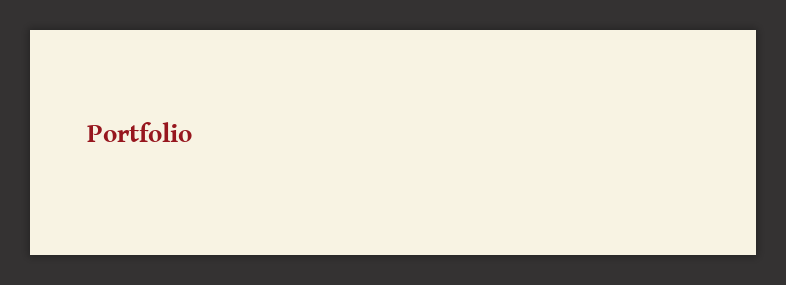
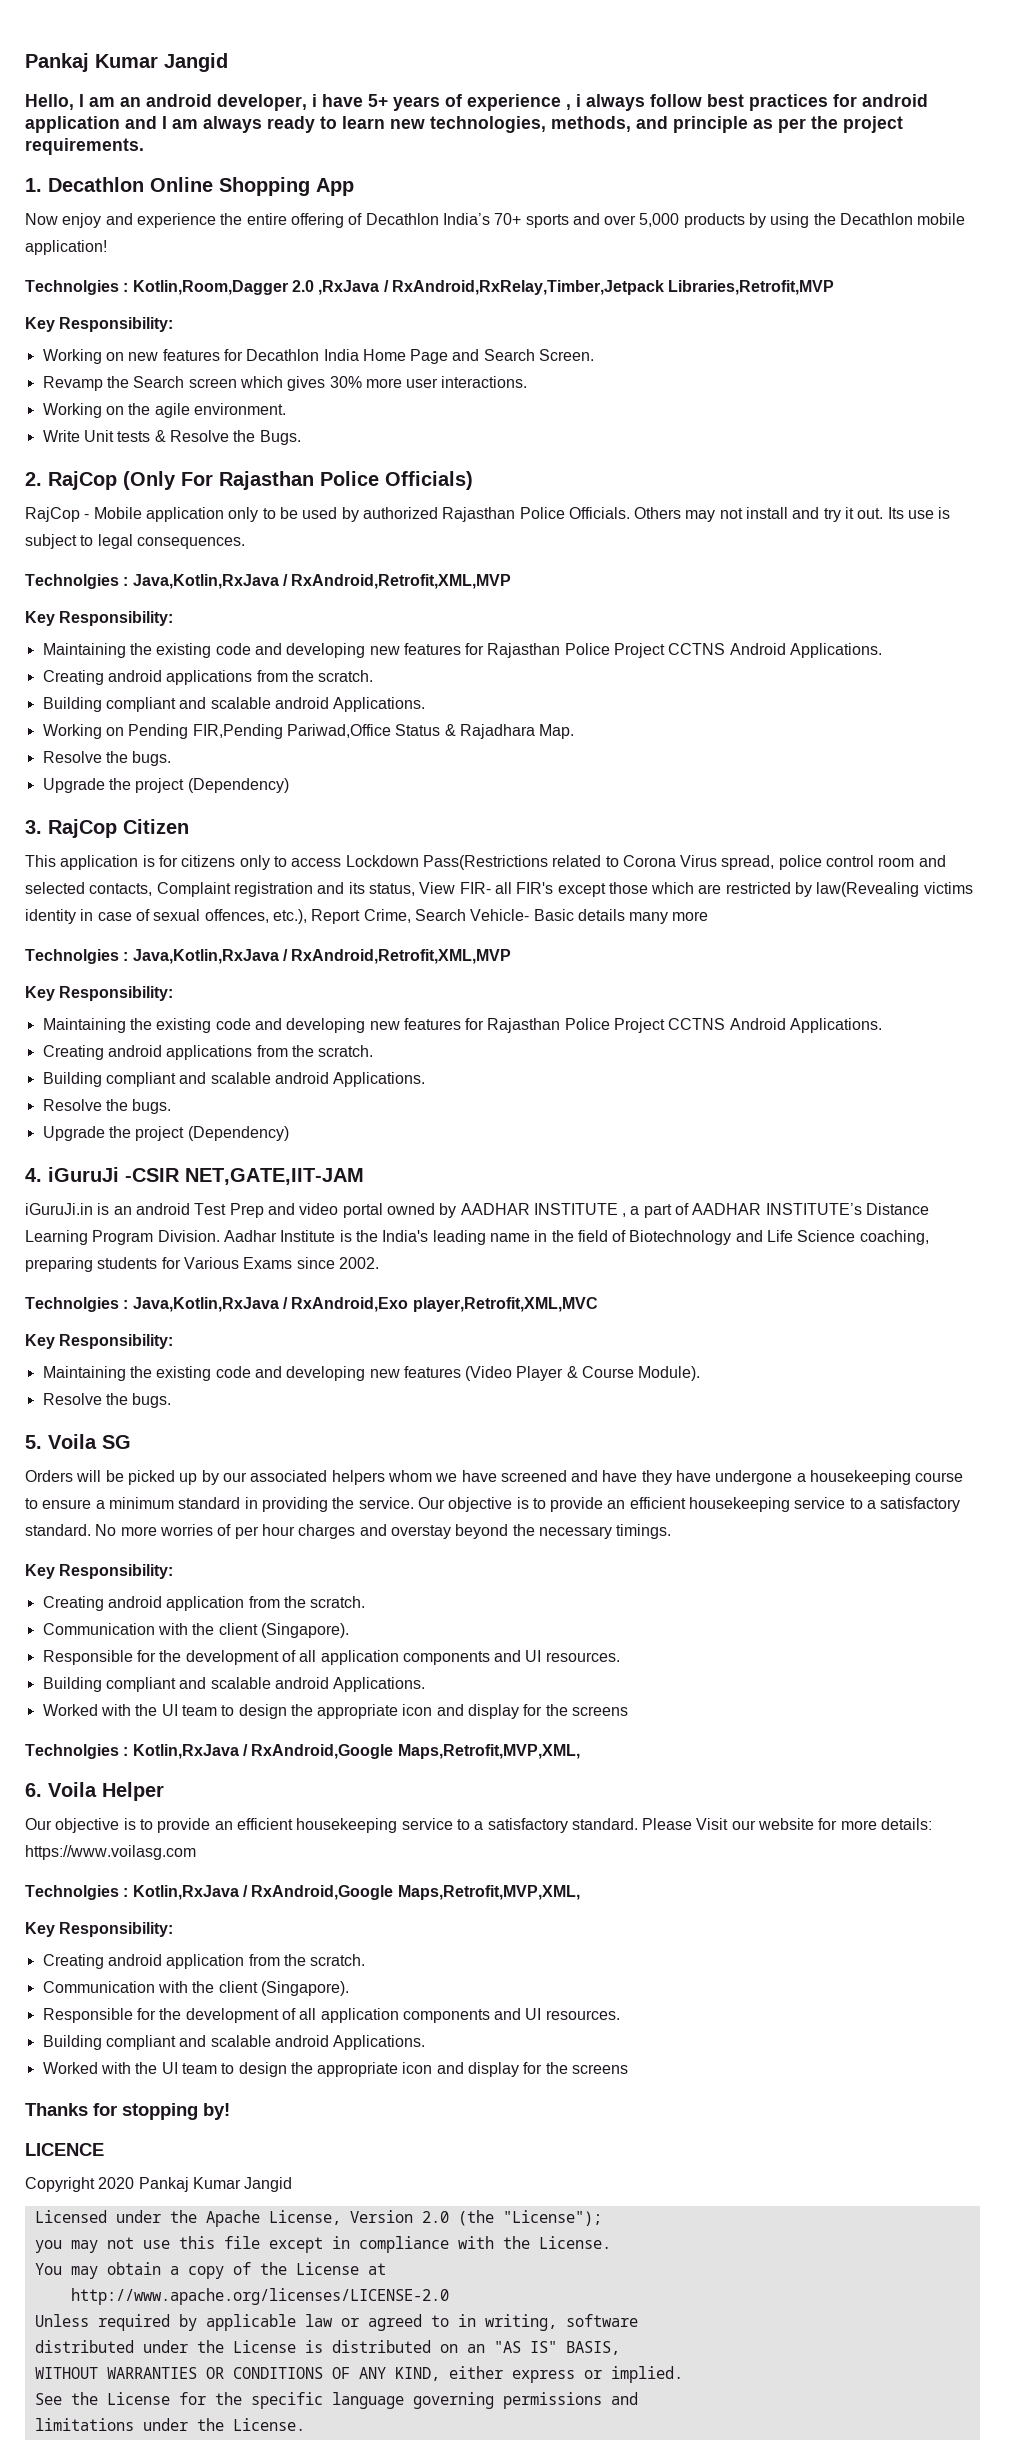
[87,122,192,142] Portfolio -> [25,53,228,72] [25,94,928,111] [25,116,903,133] [25,138,144,155] [25,177,354,196] [25,213,966,228] [25,240,107,255] [25,280,835,295] [25,317,174,332] [42,349,595,364] [42,376,528,391] [42,403,286,418] [42,430,301,445] [25,471,473,490] [25,507,951,522] [25,534,245,549] [25,574,512,589] [25,611,174,626] [42,643,883,658] [42,670,374,685] [42,697,426,712] [42,724,575,739] [42,751,172,766] [42,778,289,793] [25,819,189,838] [25,855,946,870] [25,882,973,897] [25,909,709,924] [25,949,512,964] [25,986,174,1001] [42,1018,883,1033] [42,1045,374,1060] [42,1072,426,1087] [42,1099,172,1114] [42,1126,289,1141] [25,1167,364,1185] [25,1203,930,1218] [25,1230,929,1245] [25,1257,379,1272] [25,1297,598,1312] [25,1334,174,1349] [42,1366,701,1381] [42,1393,172,1408] [25,1434,131,1449] [25,1470,964,1485] [25,1497,961,1512] [25,1524,672,1539] [25,1564,174,1579] [42,1596,366,1611] [42,1623,349,1638] [42,1650,620,1665] [42,1677,426,1692] [42,1704,629,1719] [25,1744,580,1759] [25,1782,164,1801] [25,1818,933,1833] [25,1845,196,1860] [25,1885,580,1900] [25,1922,174,1937] [42,1954,366,1969] [42,1981,349,1996] [42,2008,620,2023] [42,2035,426,2050] [42,2062,629,2077] [25,2103,230,2120] [25,2143,104,2156] [25,2177,293,2192] [34,2210,602,2227] [34,2236,611,2253] [34,2262,386,2279] [70,2288,449,2305] [34,2314,638,2331] [34,2340,620,2355] [34,2366,683,2383] [34,2392,638,2409] [34,2418,305,2431] Pankaj Kumar Jangid // Hello, I am an android developer, i have 5+ years of experience , i always follow best practices for android application and I am always ready to learn new technologies, methods, and principle as per the project requirements. // 1. Decathlon Online Shopping App // Now enjoy and experience the entire offering of Decathlon India’s 70+ sports and over 5,000 products by using the Decathlon mobile application! // Technolgies : Kotlin,Room,Dagger 2.0 ,RxJava / RxAndroid,RxRelay,Timber,Jetpack Libraries,Retrofit,MVP // Key Responsibility: // Working on new features for Decathlon India Home Page and Search Screen. // Revamp the Search screen which gives 30% more user interactions. // Working on the agile environment. // Write Unit tests & Resolve the Bugs. // 2. RajCop (Only For Rajasthan Police Officials) // RajCop - Mobile application only to be used by authorized Rajasthan Police Officials. Others may not install and try it out. Its use is subject to legal consequences. // Technolgies : Java,Kotlin,RxJava / RxAndroid,Retrofit,XML,MVP // Key Responsibility: // Maintaining the existing code and developing new features for Rajasthan Police Project CCTNS Android Applications. // Creating android applications from the scratch. // Building compliant and scalable android Applications. // Working on Pending FIR,Pending Pariwad,Office Status & Rajadhara Map. // Resolve the bugs. // Upgrade the project (Dependency) // 3. RajCop Citizen // This application is for citizens only to access Lockdown Pass(Restrictions related to Corona Virus spread, police control room and selected contacts, Complaint registration and its status, View FIR- all FIR's except those which are restricted by law(Revealing victims identity in case of sexual offences, etc.), Report Crime, Search Vehicle- Basic details many more // Technolgies : Java,Kotlin,RxJava / RxAndroid,Retrofit,XML,MVP // Key Responsibility: // Maintaining the existing code and developing new features for Rajasthan Police Project CCTNS Android Applications. // Creating android applications from the scratch. // Building compliant and scalable android Applications. // Resolve the bugs. // Upgrade the project (Dependency) // 4. iGuruJi -CSIR NET,GATE,IIT-JAM // iGuruJi.in is an android Test Prep and video portal owned by AADHAR INSTITUTE , a part of AADHAR INSTITUTE’s Distance Learning Program Division. Aadhar Institute is the India's leading name in the field of Biotechnology and Life Science coaching, preparing students for Various Exams since 2002. // Technolgies : Java,Kotlin,RxJava / RxAndroid,Exo player,Retrofit,XML,MVC // Key Responsibility: // Maintaining the existing code and developing new features (Video Player & Course Module). // Resolve the bugs. // 5. Voila SG // Orders will be picked up by our associated helpers whom we have screened and have they have undergone a housekeeping course to ensure a minimum standard in providing the service. Our objective is to provide an efficient housekeeping service to a satisfactory standard. No more worries of per hour charges and overstay beyond the necessary timings. // Key Responsibility: // Creating android application from the scratch. // Communication with the client (Singapore). // Responsible for the development of all application components and UI resources. // Building compliant and scalable android Applications. // Worked with the UI team to design the appropriate icon and display for the screens // Technolgies : Kotlin,RxJava / RxAndroid,Google Maps,Retrofit,MVP,XML, // 6. Voila Helper // Our objective is to provide an efficient housekeeping service to a satisfactory standard. Please Visit our website for more details: https://www.voilasg.com // Technolgies : Kotlin,RxJava / RxAndroid,Google Maps,Retrofit,MVP,XML, // Key Responsibility: // Creating android application from the scratch. // Communication with the client (Singapore). // Responsible for the development of all application components and UI resources. // Building compliant and scalable android Applications. // Worked with the UI team to design the appropriate icon and display for the screens // Thanks for stopping by! // LICENCE // Copyright 2020 Pankaj Kumar Jangid // Licensed under the Apache License, Version 2.0 (the "License"); // you may not use this file except in compliance with the License. // You may obtain a copy of the License at // http://www.apache.org/licenses/LICENSE-2.0 // Unless required by applicable law or agreed to in writing, software // distributed under the License is distributed on an "AS IS" BASIS, // WITHOUT WARRANTIES OR CONDITIONS OF ANY KIND, either express or implied. // See the License for the specific language governing permissions and // limitations under the License.

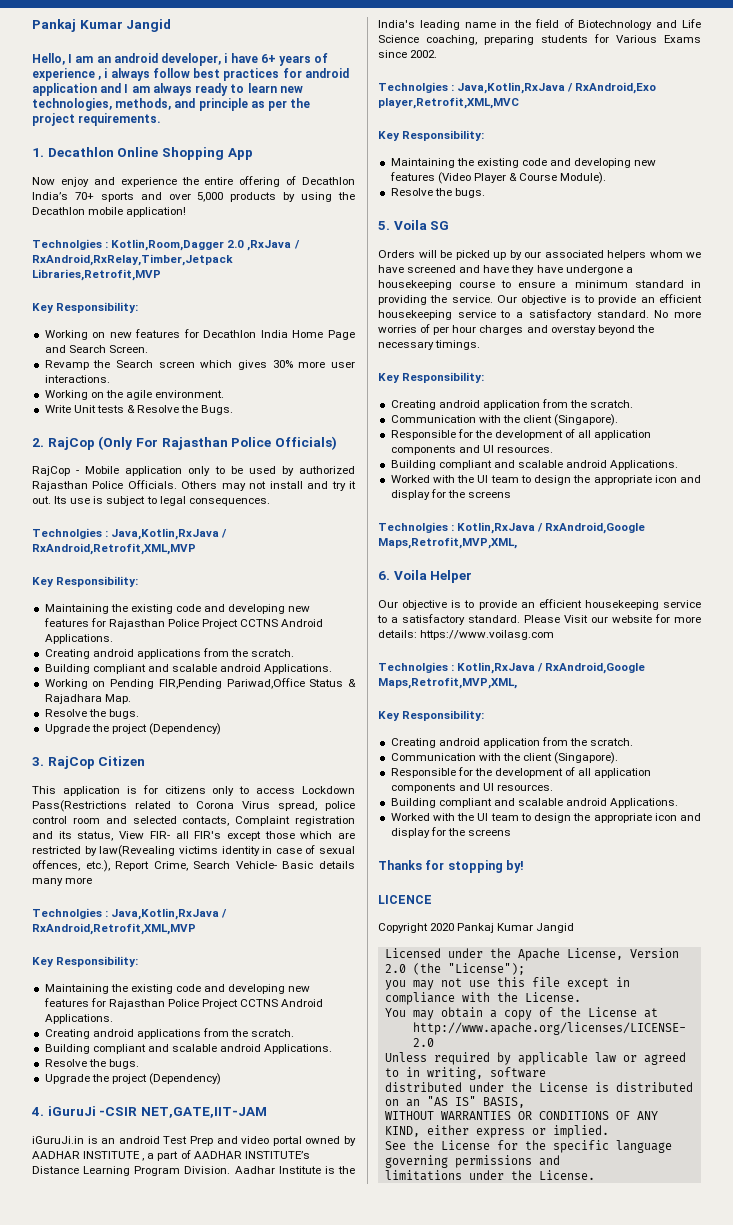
[368,94,388,107] 5+ -> [260,54,276,63] 6+

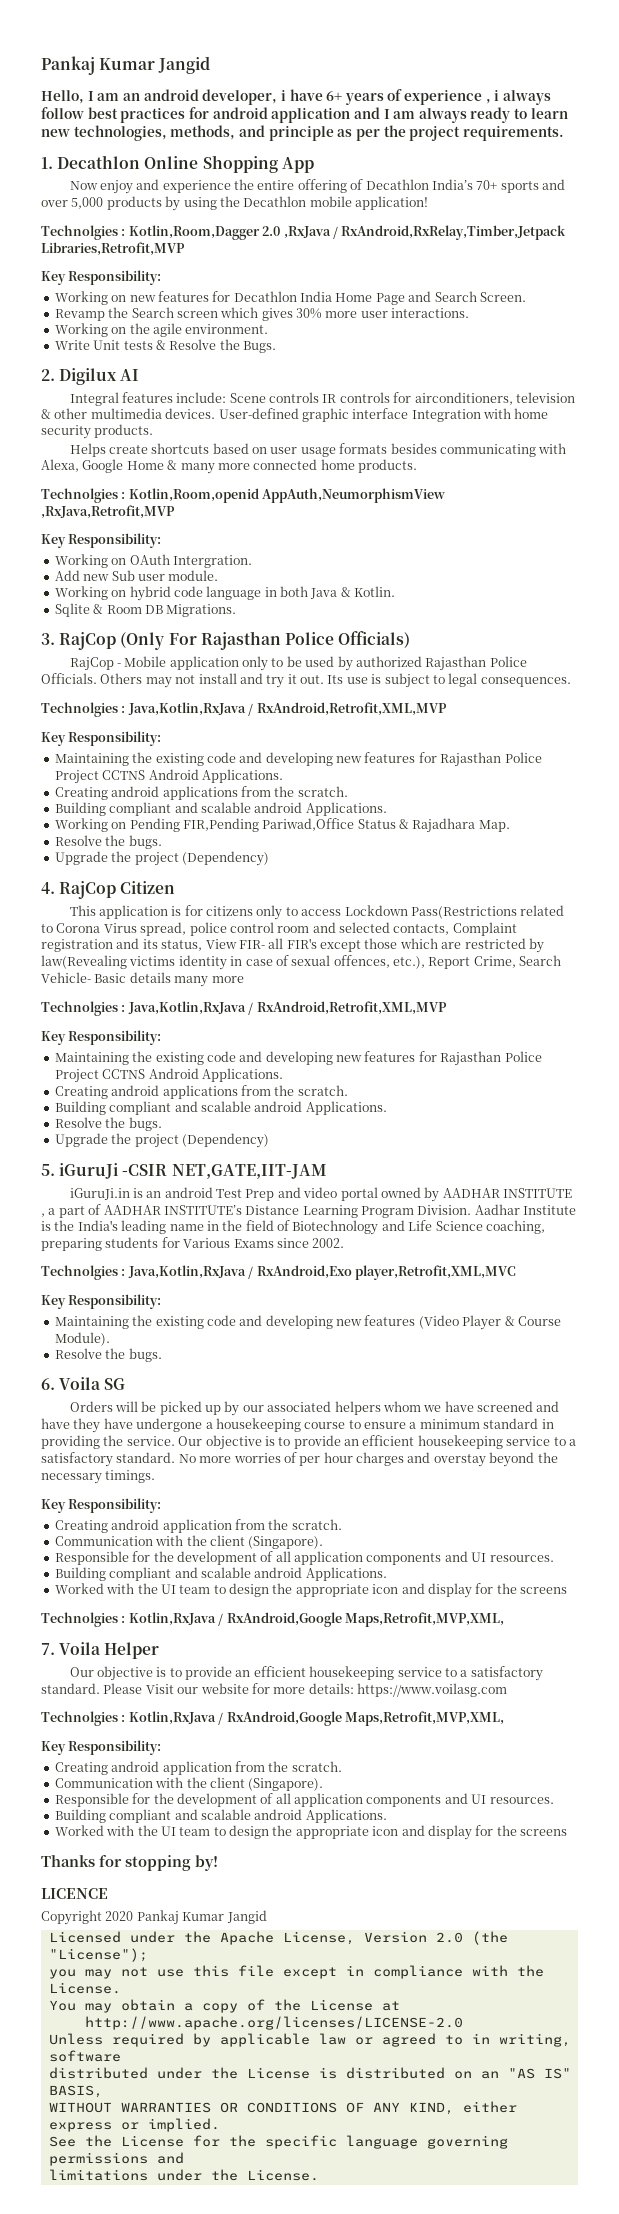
(44, 442) none -> [59,368,140,385] [69,392,575,406] [41,408,549,422] [41,424,154,439] [69,443,567,457] [41,459,417,474] [41,488,446,503] [41,505,175,519] [41,533,162,548] [54,554,252,568] [54,570,219,581] [54,586,396,601] [54,603,237,617] [41,633,55,645] Digilux AI // Integral features include: Scene controls IR controls for airconditioners, television & other multimedia devices. User-defined graphic interface Integration with home security products. // Helps create shortcuts based on user usage formats besides communicating with Alexa, Google Home & many more connected home products. // Technolgies : Kotlin,Room,openid AppAuth,NeumorphismView ,RxJava,Retrofit,MVP // Key Responsibility: // Working on OAuth Intergration. // Add new Sub user module. // Working on hybrid code language in both Java & Kotlin. // Sqlite & Room DB Migrations. // 3.
[32,757,44,766] 3. -> [41,882,55,894] 4.
[31,1107,44,1116] 4. -> [41,1164,55,1176] 5.
[378,221,390,230] 5. -> [41,1378,55,1390] 6.
[378,571,390,580] 6. -> [41,1643,55,1655] 7.

